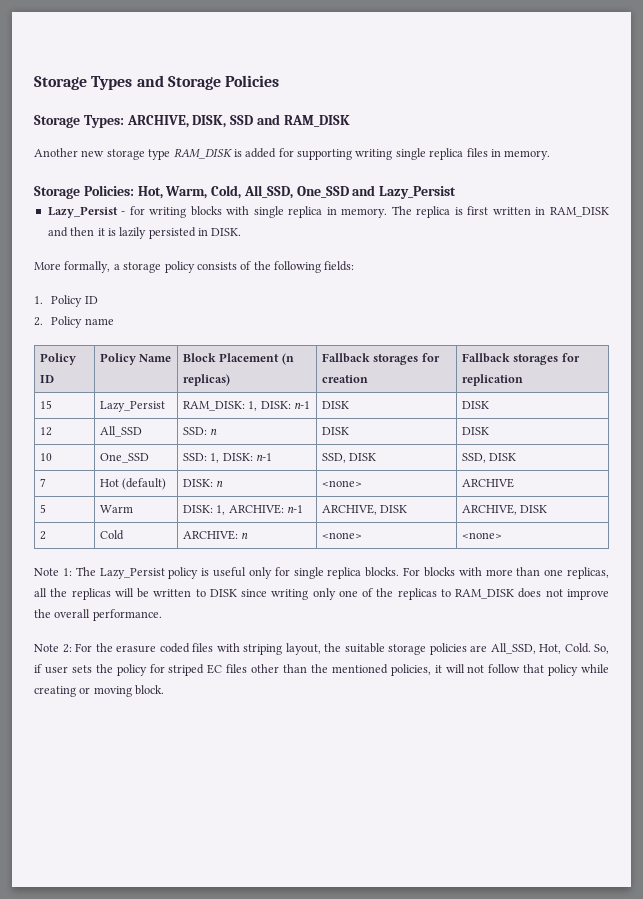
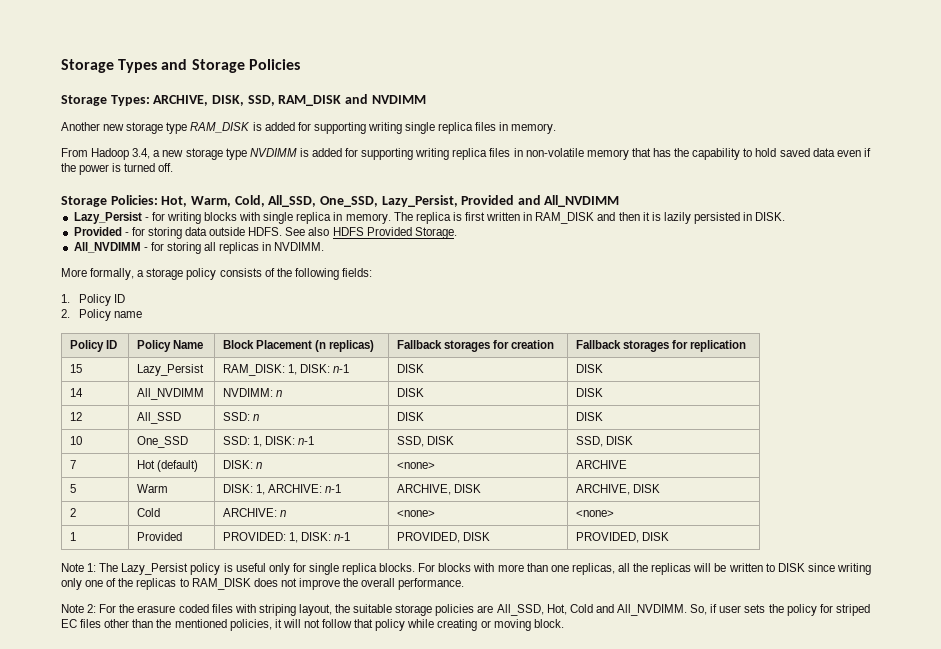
[230,114,350,127] SSD and RAM_DISK -> [247,94,426,106] SSD, RAM_DISK and NVDIMM
(551, 155) none -> [61,148,871,160] [61,163,174,175] // From Hadoop 3.4, a new storage type NVDIMM is added for supporting writing replica files in non-volatile memory that has the capability to hold saved data even if the power is turned off.
[296,185,457,199] One_SSD and Lazy_Persist -> [319,195,620,207] One_SSD, Lazy_Persist, Provided and All_NVDIMM
(242, 232) none -> [73,227,457,239] [73,242,325,254] // Provided - for storing data outside HDFS. See also HDFS Provided Storage. // All_NVDIMM - for storing all replicas in NVDIMM.
(489, 405) none -> [70,388,84,397] [137,388,205,400] [223,388,283,397] [397,388,425,397] [576,388,604,397] // 14 | All_NVDIMM | NVDIMM: n | DISK | DISK
(502, 535) none -> [70,532,77,541] [137,532,183,541] [223,532,351,543] [397,532,491,543] [576,532,670,543] // 1 | Provided | PROVIDED: 1, DISK: n-1 | PROVIDED, DISK | PROVIDED, DISK
[564,643,591,653] Cold. -> [569,604,687,616] Cold and All_NVDIMM.

